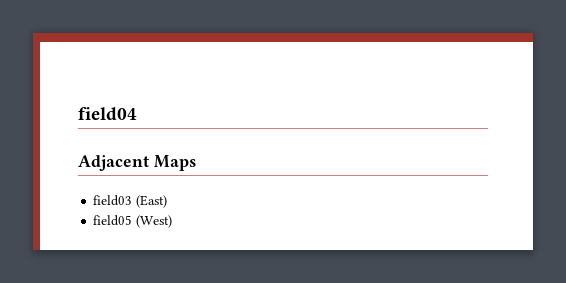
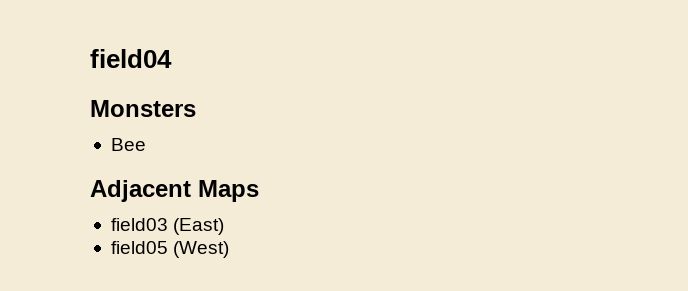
(137, 114) none -> [90,100,196,117] [110,138,146,151] // Monsters // Bee

